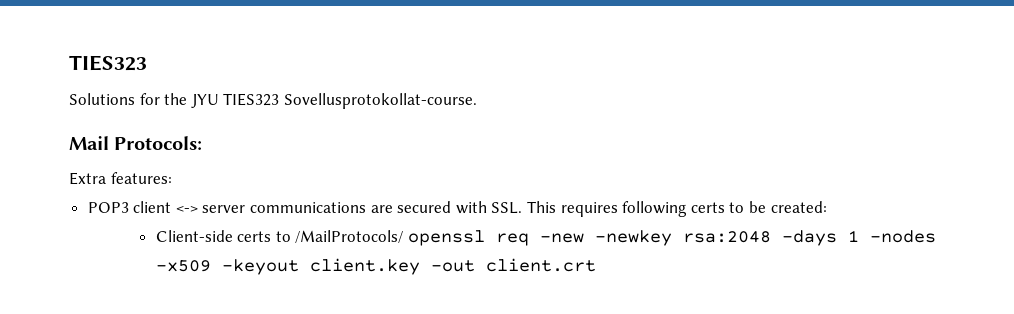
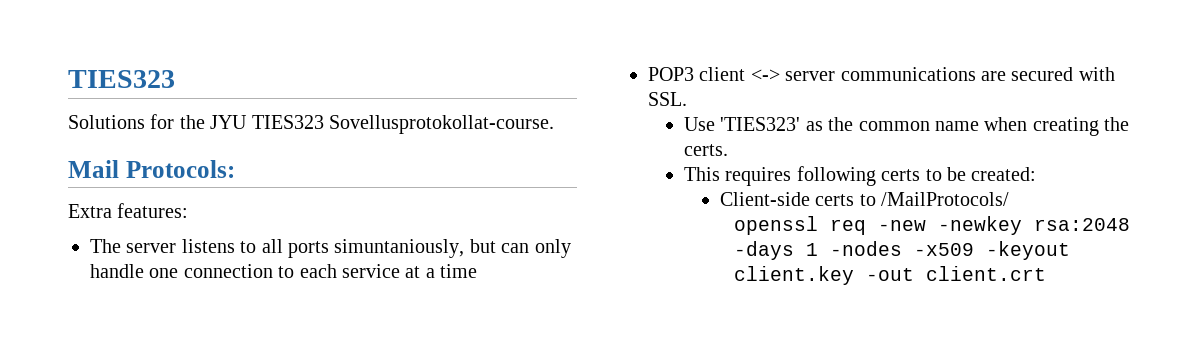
(172, 178) none -> [90,239,571,258] [90,264,478,278] // The server listens to all ports simuntaniously, but can only handle one connection to each service at a time
(523, 208) none -> [684,117,1130,136] [684,144,729,156] // Use 'TIES323' as the common name when creating the certs. //
(404, 236) none -> (1010, 199) //

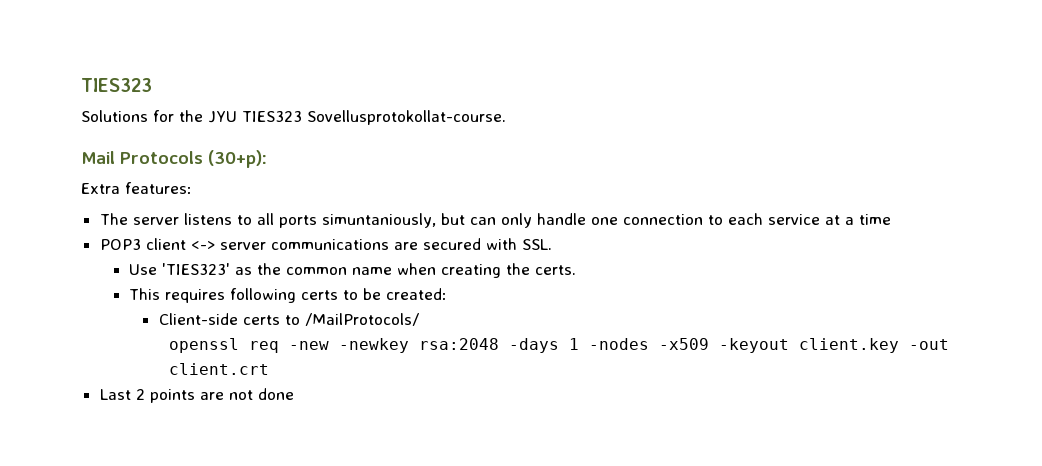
[125,160,235,178] Protocols: -> [120,150,267,168] Protocols (30+p):
(1047, 273) none -> [99,388,294,403] // Last 2 points are not done

